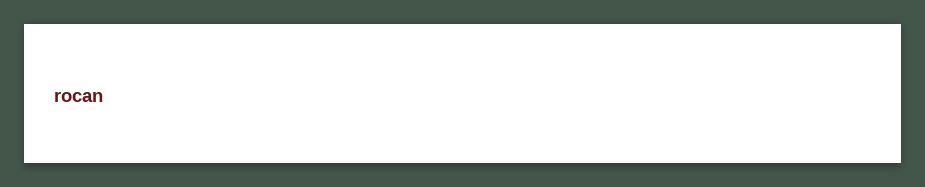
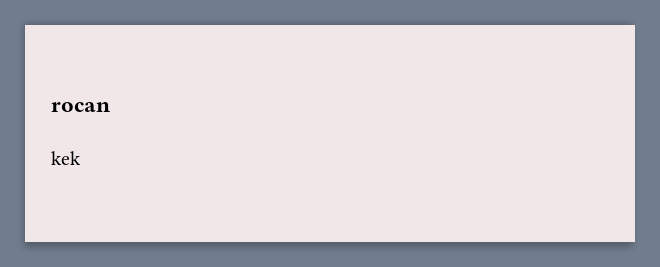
(103, 96) none -> [51,151,81,165] // kek

